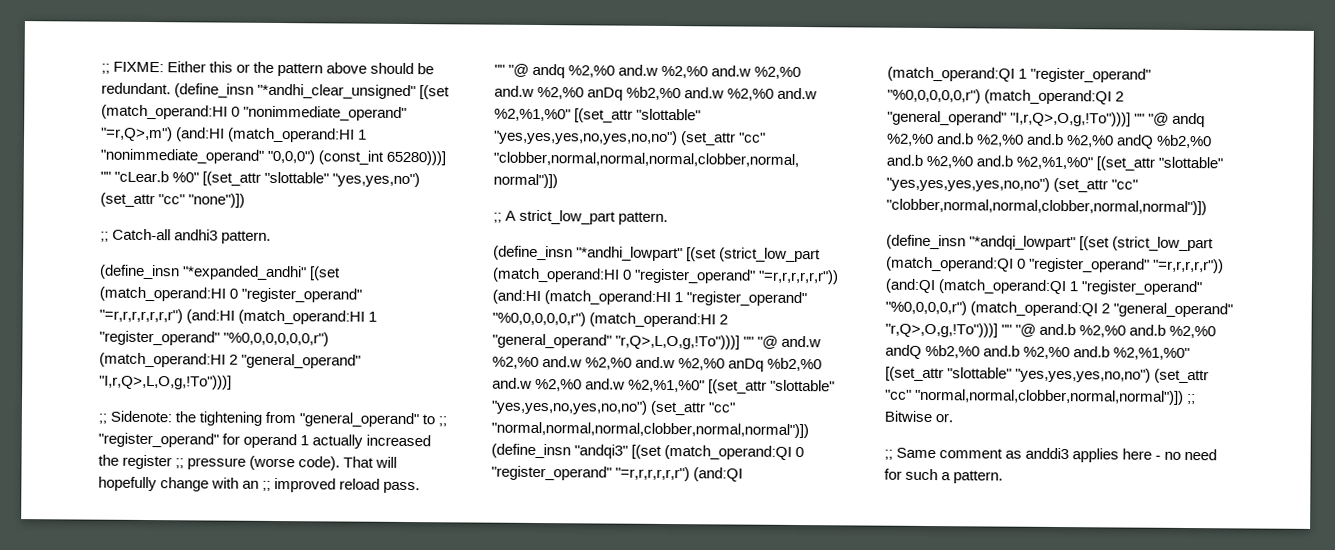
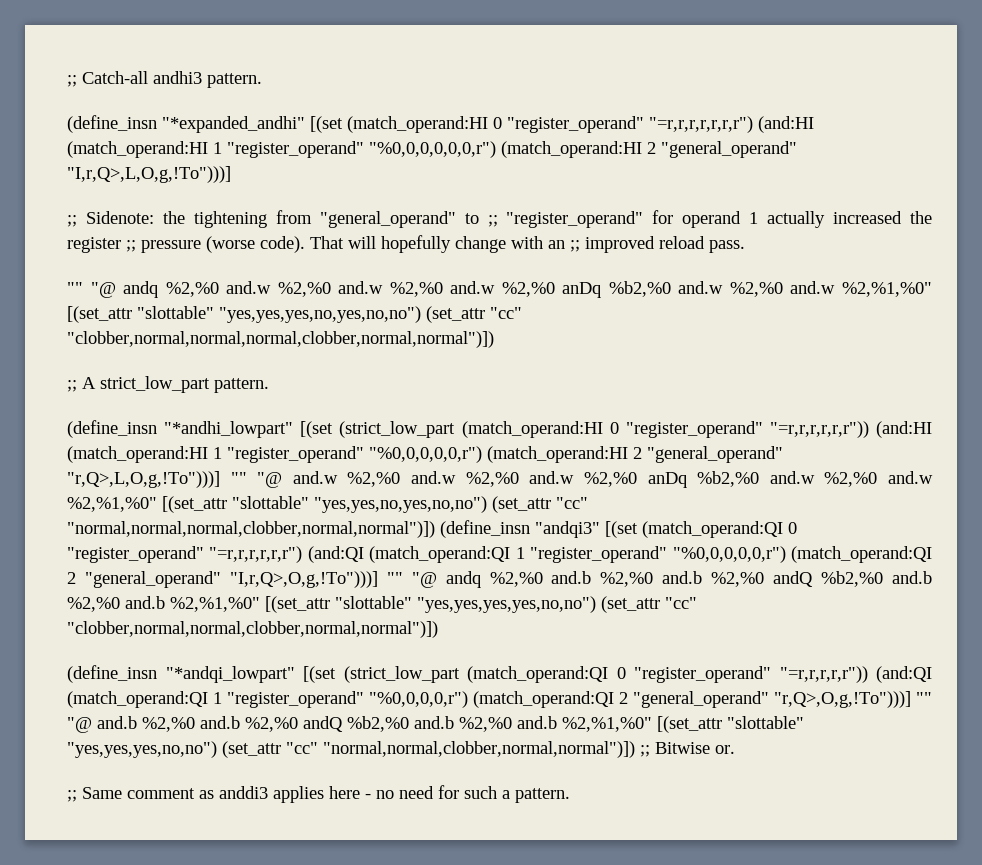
[101,61,435,77] [101,82,451,100] [101,104,408,121] [101,126,368,143] [100,148,447,166] [100,170,421,188] [100,192,246,208] [100,231,109,242] ;; FIXME: Either this or the pattern above should be redundant. (define_insn "*andhi_clear_unsigned" [(set (match_operand:HI 0 "nonimmediate_operand" "=r,Q>,m") (and:HI (match_operand:HI 1 "nonimmediate_operand" "0,0,0") (const_int 65280)))] "" "cLear.b %0" [(set_attr "slottable" "yes,yes,no") (set_attr "cc" "none")]) // ;; -> [67,75,77,87] ;;

